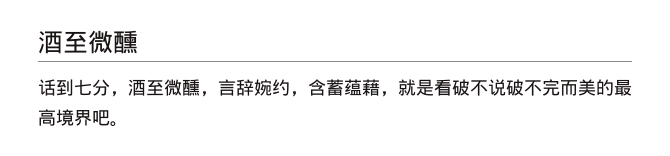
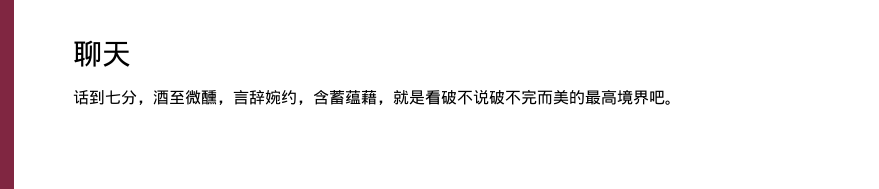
[38,30,138,54] 酒至微醺 -> [73,40,131,67] 聊天

